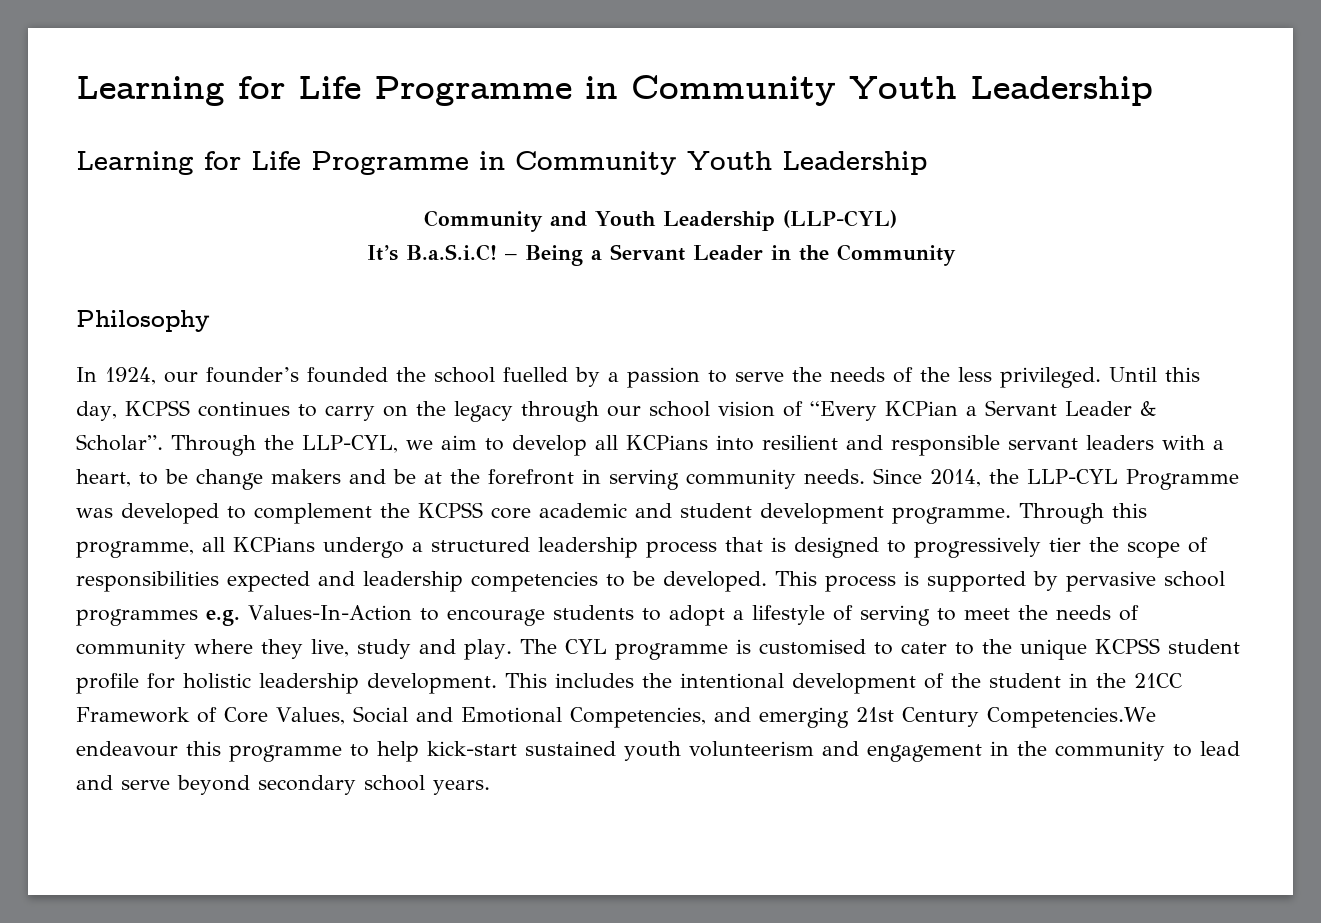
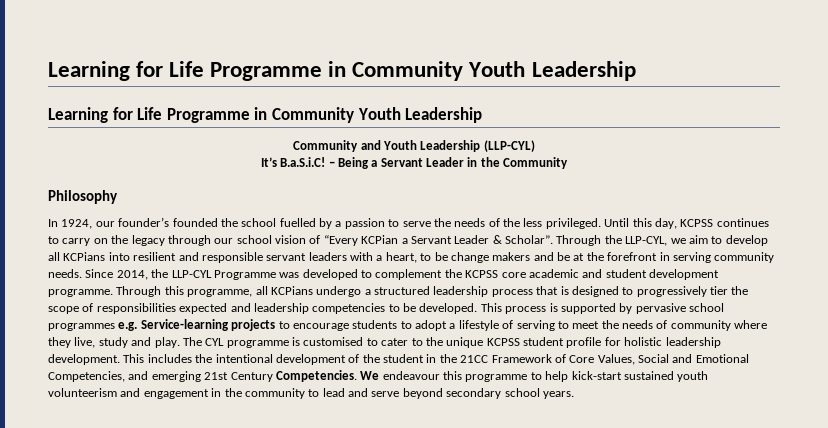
[248,605,412,621] Values-In-Action -> [140,319,276,331] Service-learning projects
[986,707,1156,728] Competencies.We -> [275,370,380,382] Competencies. We

